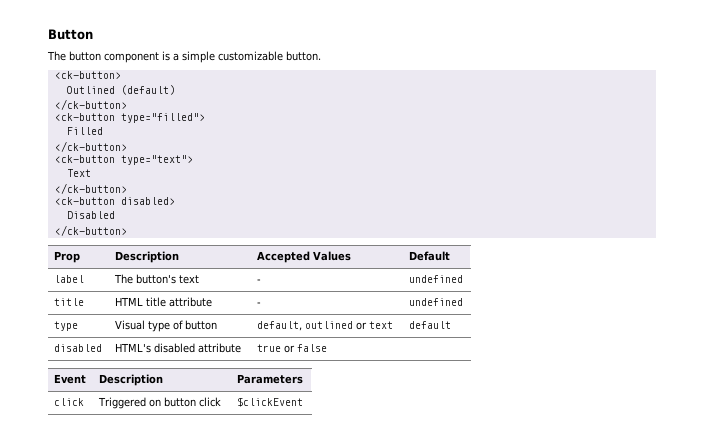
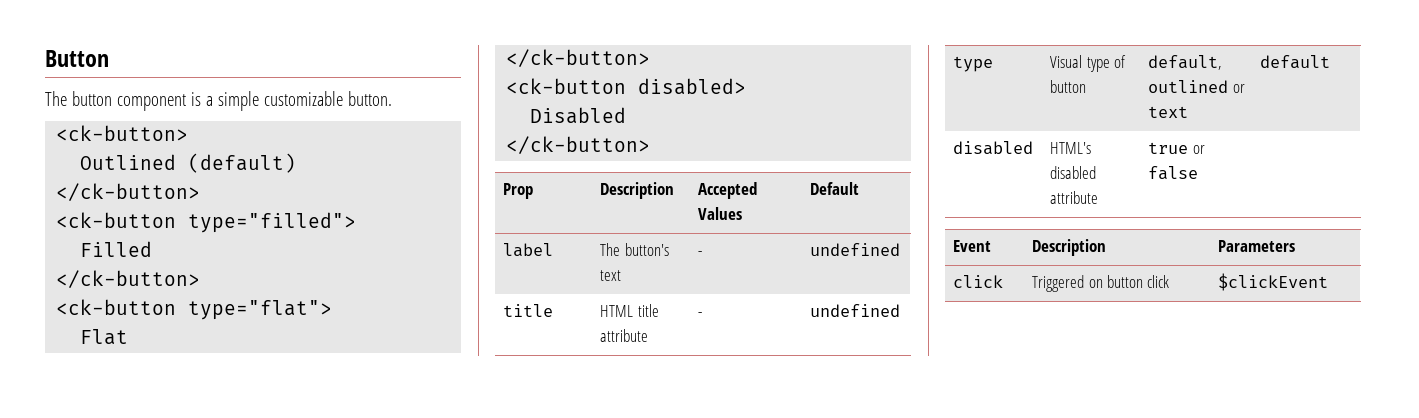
[120,155,193,165] [66,169,91,177] type="text"> // Text -> [188,300,333,320] [80,329,129,345] type="flat"> // Flat

